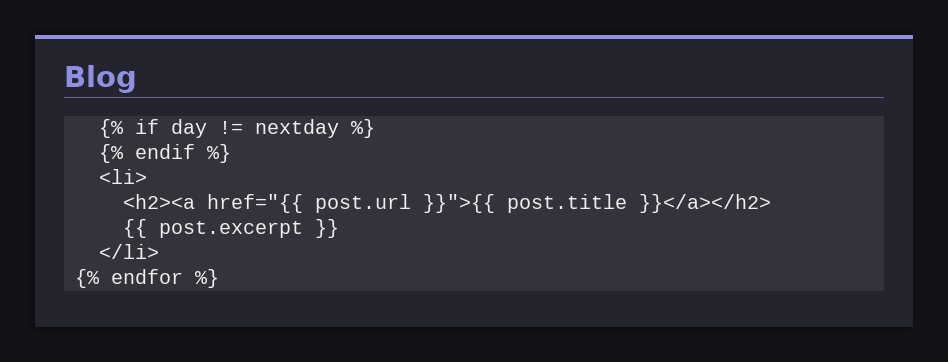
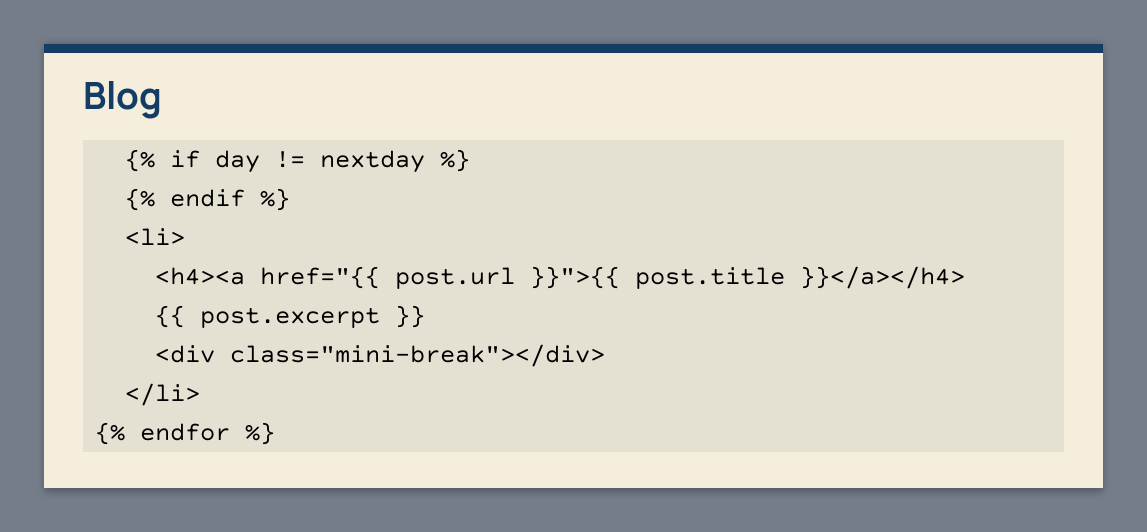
[122,194,195,209] <h2><a -> [155,267,246,285] <h4><a
[638,194,771,213] }}</a></h2> -> [800,266,966,289] }}</a></h4>
(339, 228) none -> [155,344,606,367] // <div class="mini-break"></div>

